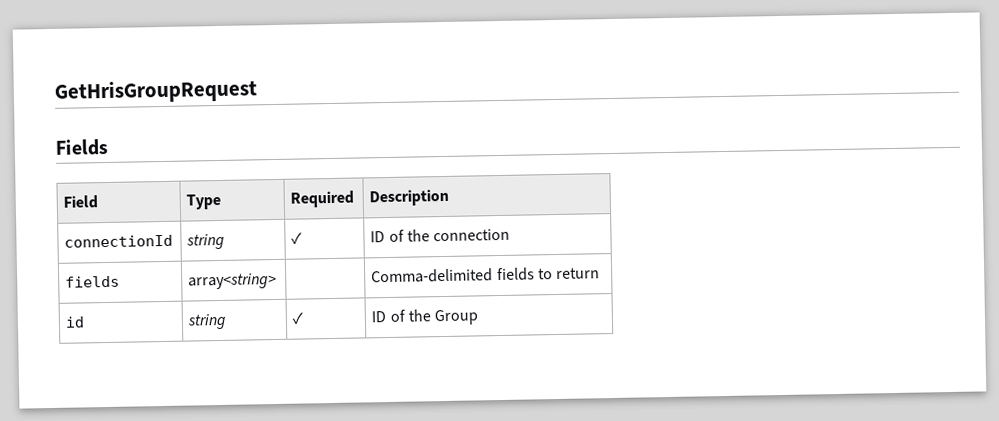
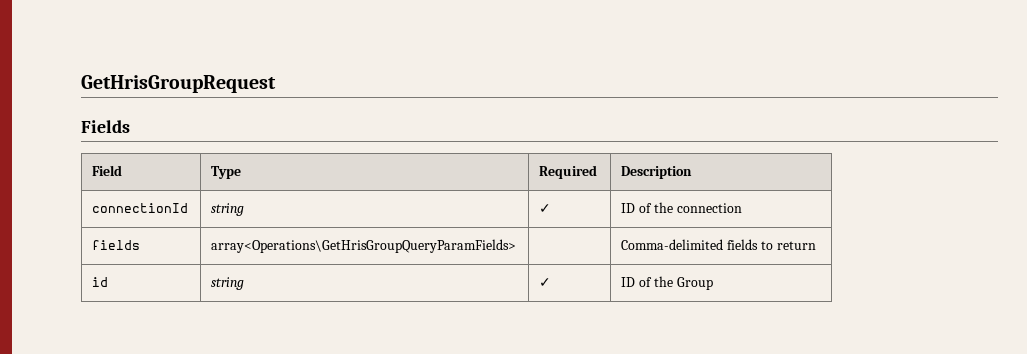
[188,272,278,290] array<string> -> [211,239,517,253] array<Operations\GetHrisGroupQueryParamFields>

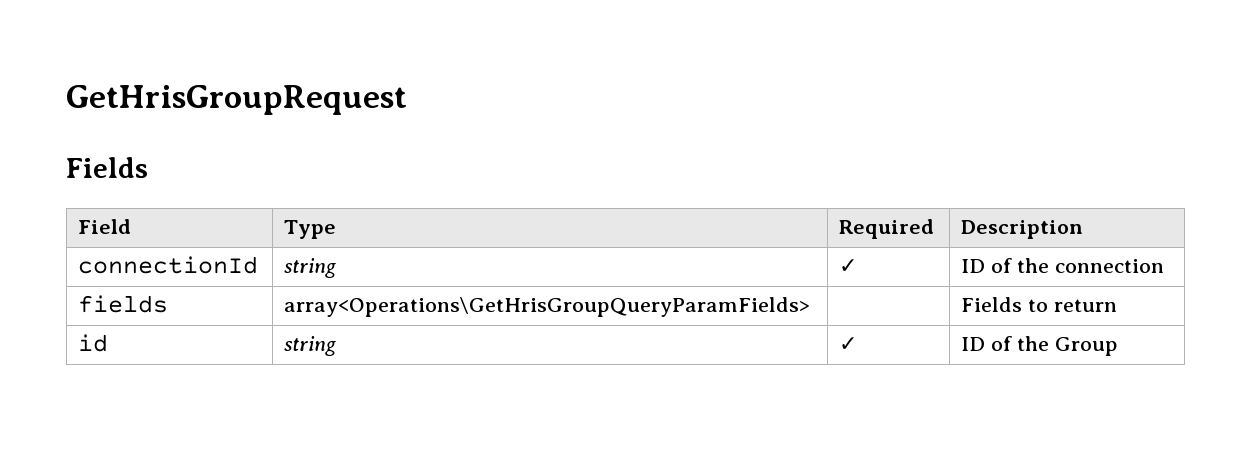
[621,239,759,250] Comma-delimited fields -> [961,297,1023,312] Fields

